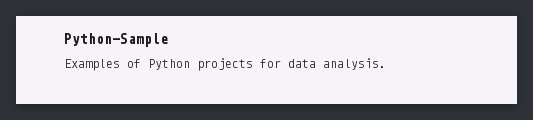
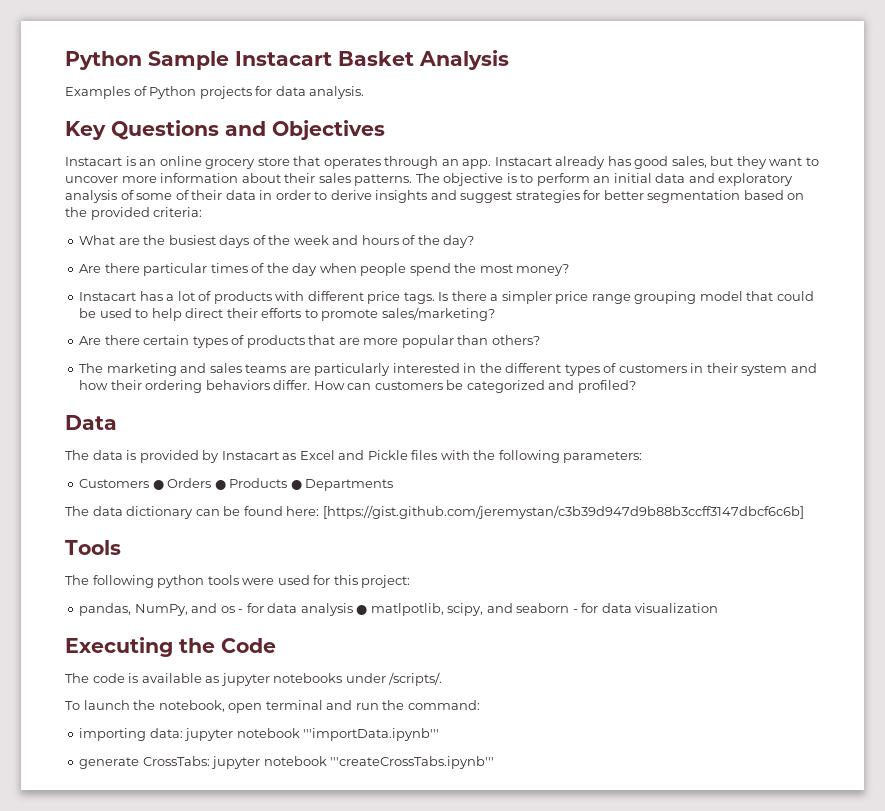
[64,33,168,47] Python-Sample -> [65,50,509,70] Python Sample Instacart Basket Analysis
(386, 64) none -> [65,120,385,140] [65,156,819,169] [65,173,794,186] [65,190,805,203] [65,207,203,220] [79,235,475,248] [79,263,570,276] [79,291,814,304] [79,307,495,321] [79,335,540,348] [79,363,817,376] [79,380,636,393] [65,415,117,430] [65,450,643,463] [79,478,394,491] [65,505,804,519] [65,540,121,555] [65,575,411,588] [79,603,719,616] [65,637,276,657] [65,672,443,686] [65,700,480,713] [79,728,440,741] [79,756,495,769] // Key Questions and Objectives // Instacart is an online grocery store that operates through an app. Instacart already has good sales, but they want to uncover more information about their sales patterns. The objective is to perform an initial data and exploratory analysis of some of their data in order to derive insights and suggest strategies for better segmentation based on the provided criteria: // What are the busiest days of the week and hours of the day? // Are there particular times of the day when people spend the most money? // Instacart has a lot of products with different price tags. Is there a simpler price range grouping model that could be used to help direct their efforts to promote sales/marketing? // Are there certain types of products that are more popular than others? // The marketing and sales teams are particularly interested in the different types of customers in their system and how their ordering behaviors differ. How can customers be categorized and profiled? // Data // The data is provided by Instacart as Excel and Pickle files with the following parameters: // Customers ● Orders ● Products ● Departments // The data dictionary can be found here: [https://gist.github.com/jeremystan/c3b39d947d9b88b3ccff3147dbcf6c6b] // Tools // The following python tools were used for this project: // pandas, NumPy, and os - for data analysis ● matlpotlib, scipy, and seaborn - for data visualization // Executing the Code // The code is available as jupyter notebooks under /scripts/. // To launch the notebook, open terminal and run the command: // importing data: jupyter notebook '''importData.ipynb''' // generate CrossTabs: jupyter notebook '''createCrossTabs.ipynb'''

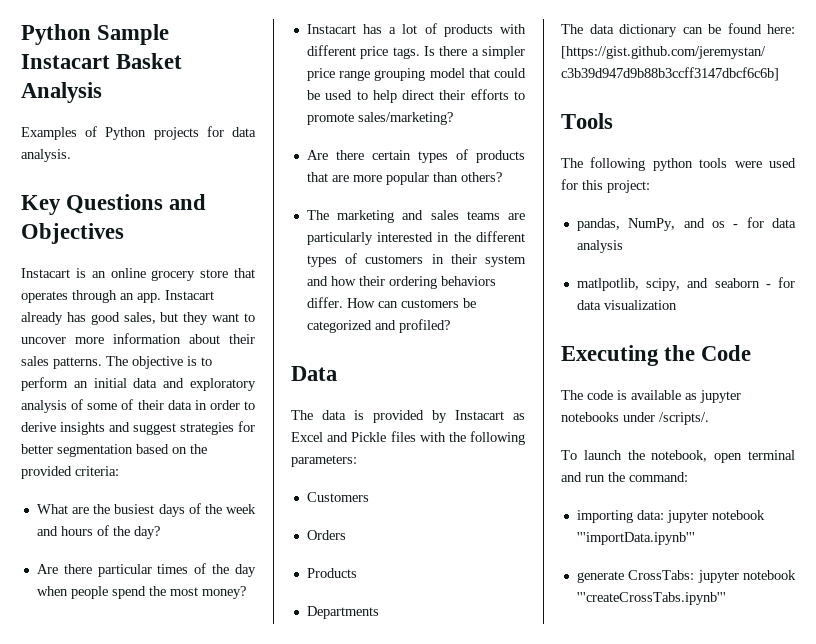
[152,480,164,490] ● -> (369, 497) //
[214,480,226,490] ● -> (346, 535) //
[290,480,302,490] ● -> (357, 573) //
[356,605,368,615] ● -> (623, 246) //

